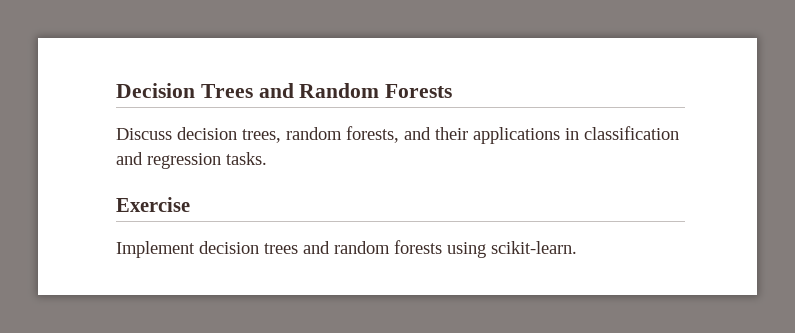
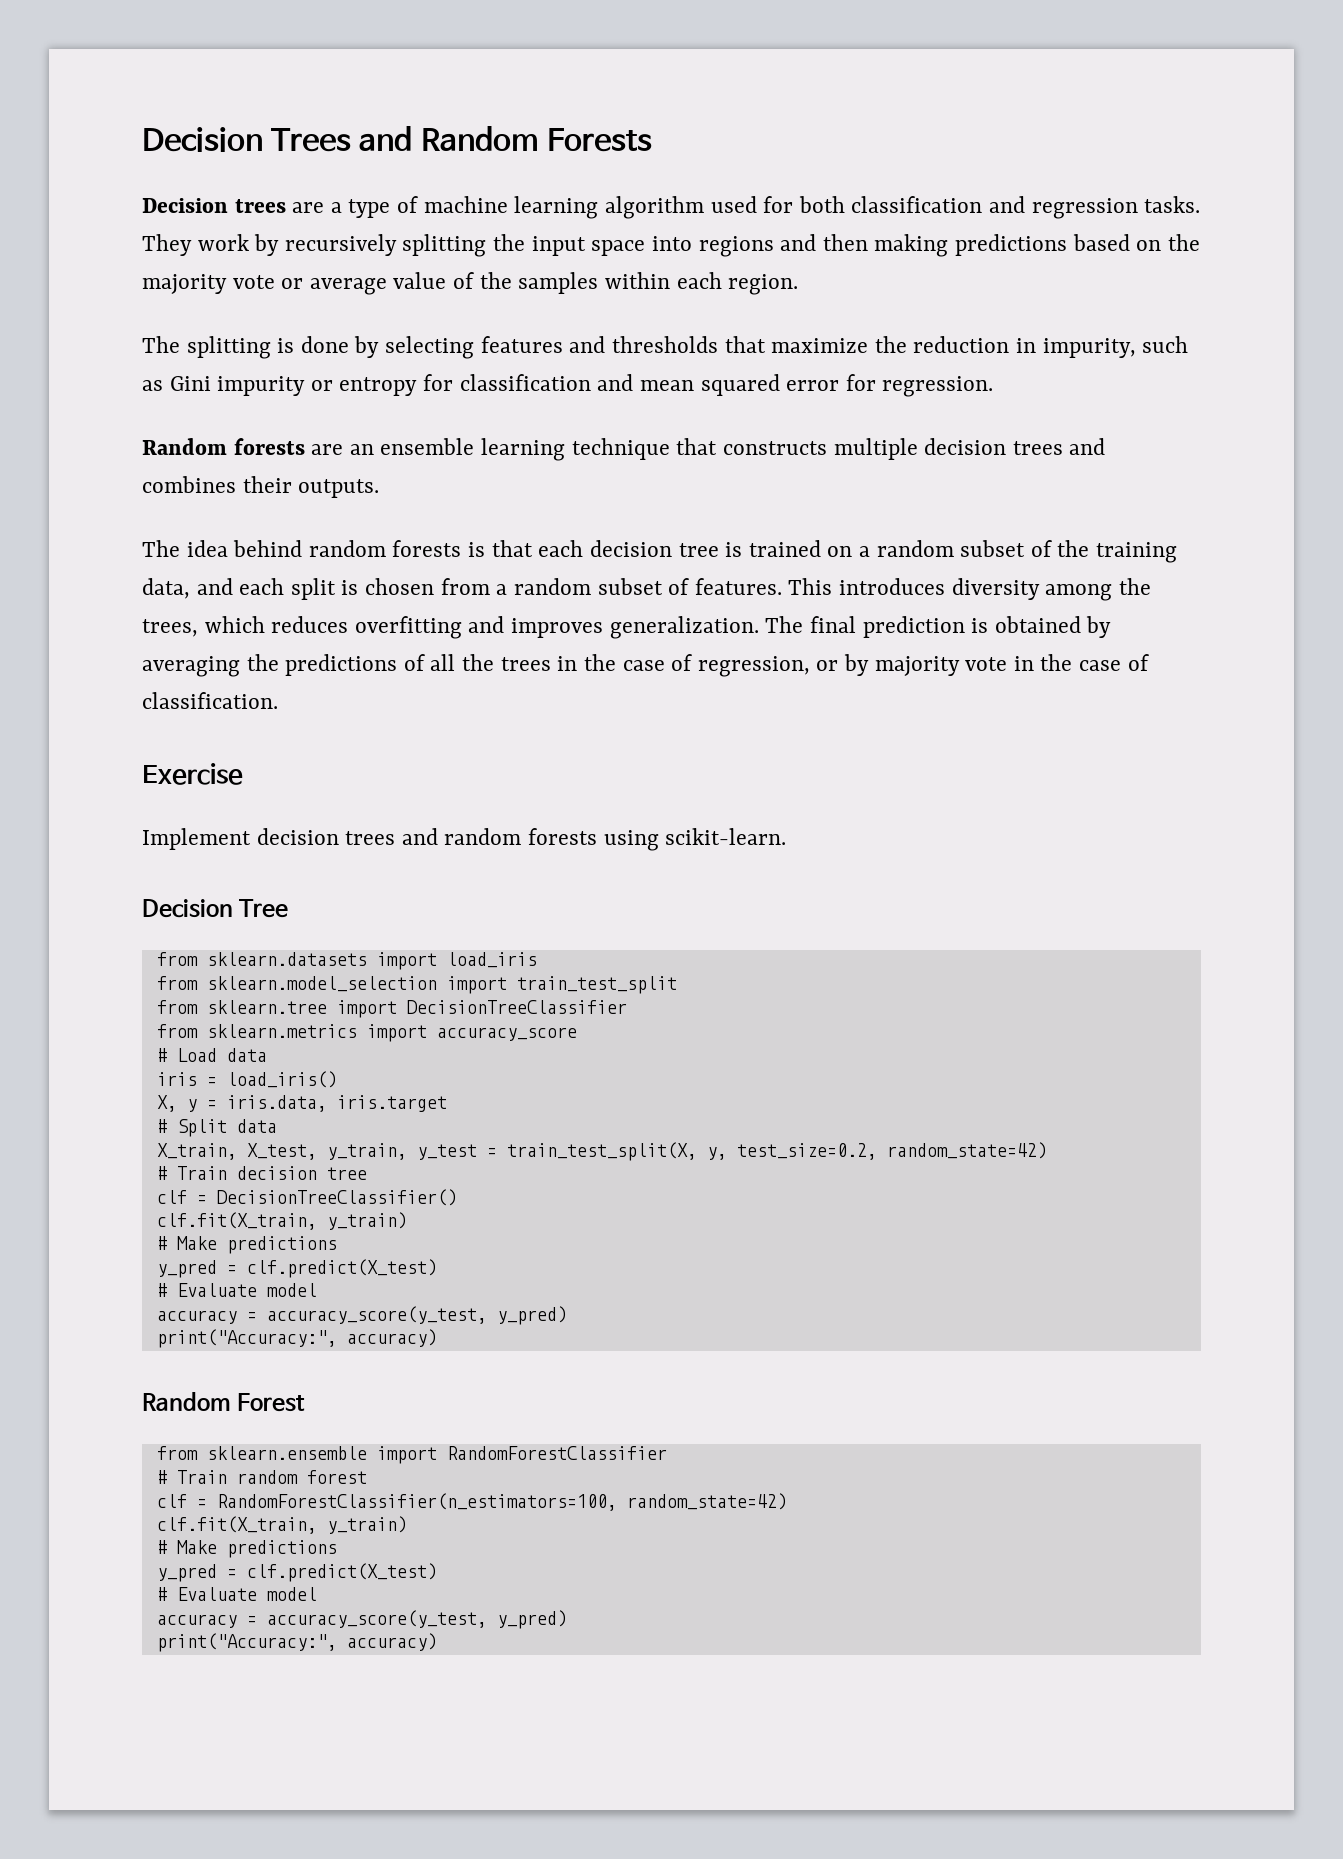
[116,126,679,144] [116,152,267,169] Discuss decision trees, random forests, and their applications in classification and regression tasks. -> [142,196,1201,219] [142,234,1200,257] [142,272,799,295] [142,336,1189,359] [142,374,994,397] [142,438,1106,461] [142,476,380,498] [142,540,1178,563] [142,578,1151,601] [142,616,1112,639] [142,654,1149,677] [142,692,278,709] Decision trees are a type of machine learning algorithm used for both classification and regression tasks. They work by recursively splitting the input space into regions and then making predictions based on the majority vote or average value of the samples within each region. // The splitting is done by selecting features and thresholds that maximize the reduction in impurity, such as Gini impurity or entropy for classification and mean squared error for regression. // Random forests are an ensemble learning technique that constructs multiple decision trees and combines their outputs. // The idea behind random forests is that each decision tree is trained on a random subset of the training data, and each split is chosen from a random subset of features. This introduces diversity among the trees, which reduces overfitting and improves generalization. The final prediction is obtained by averaging the predictions of all the trees in the case of regression, or by majority vote in the case of classification.
(577, 247) none -> [142,899,289,918] [156,952,537,970] [156,976,677,994] [156,1000,627,1018] [156,1024,577,1042] [156,1048,267,1062] [156,1071,337,1088] [156,1095,447,1112] [156,1119,277,1137] [156,1142,1047,1161] [156,1166,367,1180] [156,1189,457,1206] [156,1212,407,1230] [156,1236,337,1254] [156,1259,437,1278] [156,1283,317,1297] [156,1306,567,1325] [156,1329,437,1348] [142,1392,306,1412] [156,1446,667,1464] [156,1470,367,1484] [156,1493,787,1511] [156,1516,407,1534] [156,1540,337,1558] [156,1563,437,1582] [156,1587,317,1601] [156,1610,567,1629] [156,1633,437,1652] // Decision Tree // from sklearn.datasets import load_iris // from sklearn.model_selection import train_test_split // from sklearn.tree import DecisionTreeClassifier // from sklearn.metrics import accuracy_score // # Load data // iris = load_iris() // X, y = iris.data, iris.target // # Split data // X_train, X_test, y_train, y_test = train_test_split(X, y, test_size=0.2, random_state=42) // # Train decision tree // clf = DecisionTreeClassifier() // clf.fit(X_train, y_train) // # Make predictions // y_pred = clf.predict(X_test) // # Evaluate model // accuracy = accuracy_score(y_test, y_pred) // print("Accuracy:", accuracy) // Random Forest // from sklearn.ensemble import RandomForestClassifier // # Train random forest // clf = RandomForestClassifier(n_estimators=100, random_state=42) // clf.fit(X_train, y_train) // # Make predictions // y_pred = clf.predict(X_test) // # Evaluate model // accuracy = accuracy_score(y_test, y_pred) // print("Accuracy:", accuracy)

